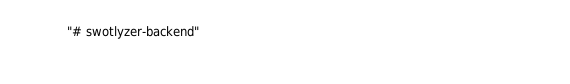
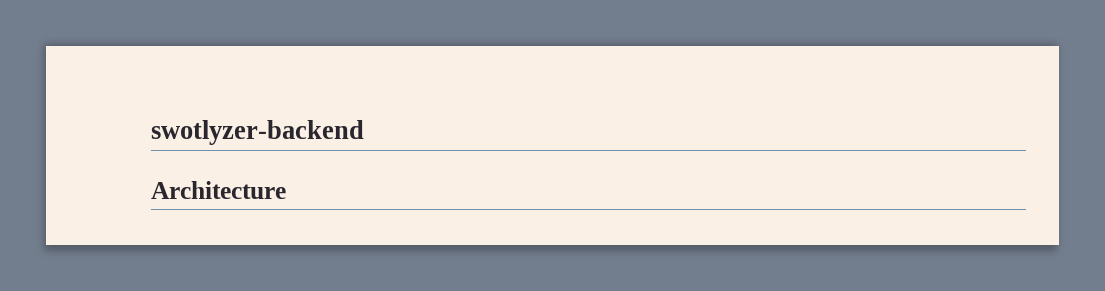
[67,26,199,39] "# swotlyzer-backend" -> [151,120,364,145] [151,181,286,199] swotlyzer-backend // Architecture

